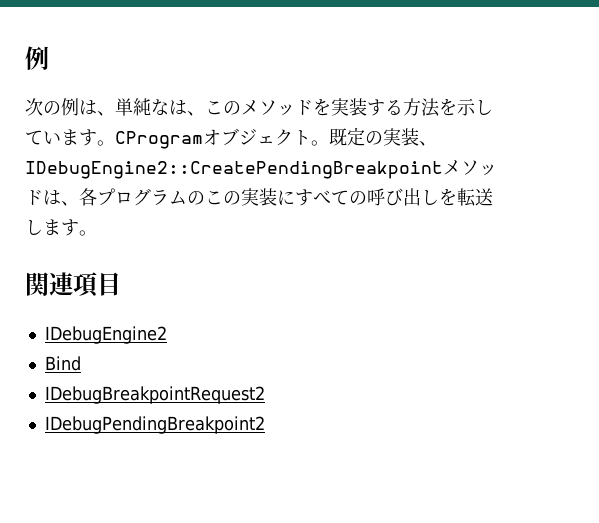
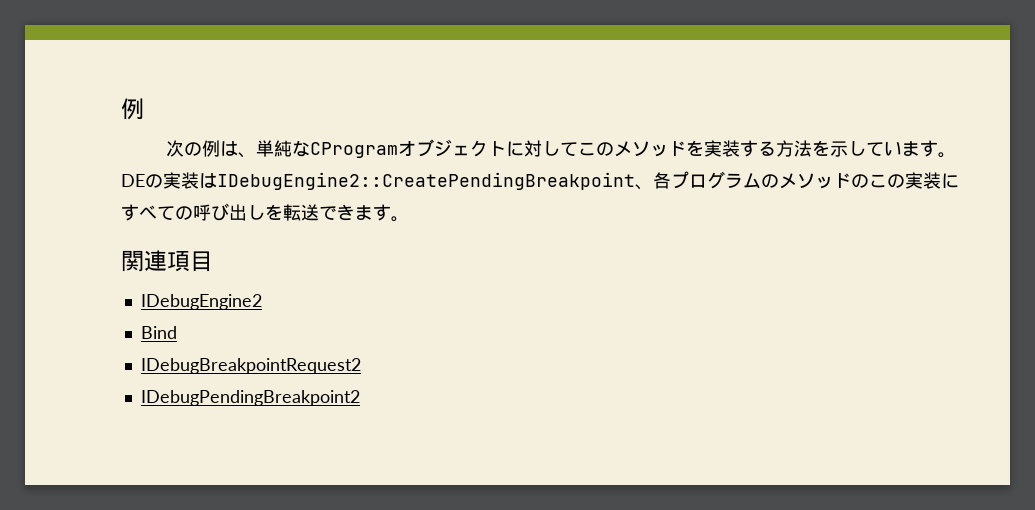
[169,100,205,116] は、 -> [309,139,578,158] CProgramオブジェクトに対して
[115,127,437,149] [25,160,497,179] [25,190,61,206] CProgramオブジェクト。既定の実装、IDebugEngine2::CreatePendingBreakpointメソッドは -> [121,172,635,190] DEの実装はIDebugEngine2::CreatePendingBreakpoint
(205, 198) none -> [779,173,869,189] メソッドの
[25,219,43,235] し -> [319,204,355,221] でき

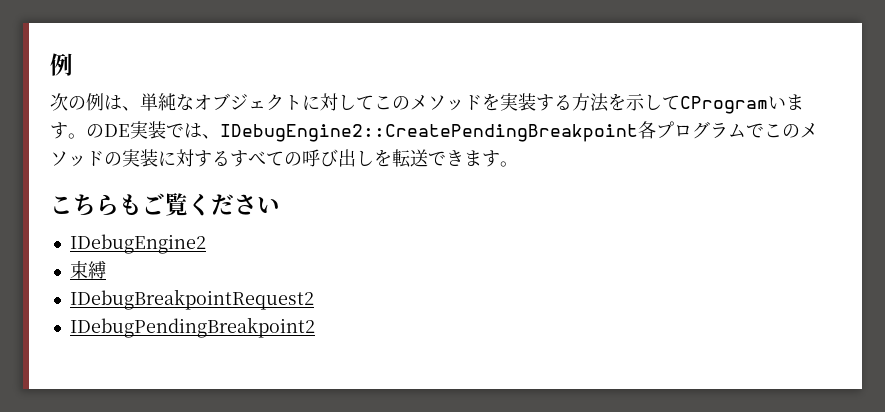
[309,142,398,158] CProgram -> (194, 102) none
(884, 149) none -> [680,96,768,114] CProgram
[121,172,653,190] DEの実装はIDebugEngine2::CreatePendingBreakpoint、 -> [86,121,638,142] のDE実装では、IDebugEngine2::CreatePendingBreakpoint
(761, 181) none -> [746,123,782,138] でこ
[869,172,959,189] この実装に -> [122,149,230,167] 実装に対する
[121,250,213,272] 関連項目 -> [50,193,280,216] こちらもご覧ください
[140,326,177,339] Bind -> [69,261,106,279] 束縛

